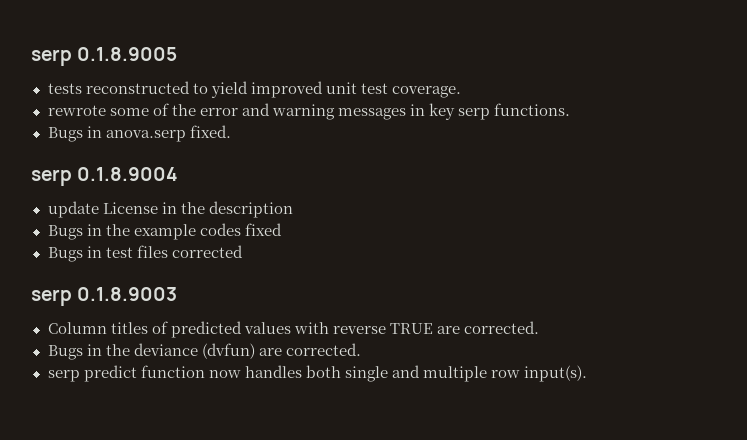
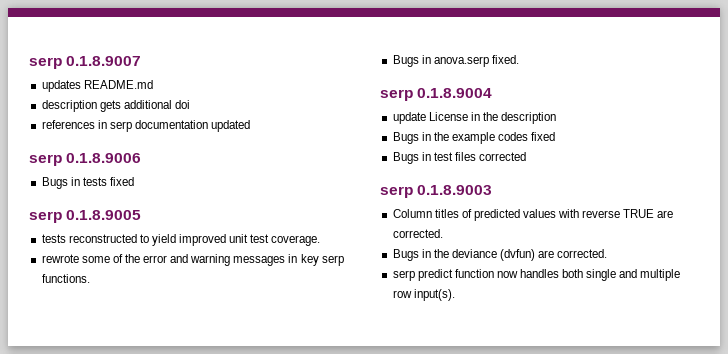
[31,49,72,66] serp -> [29,56,142,69] [41,80,153,92] [41,100,190,112] [41,120,251,132] [29,153,142,166] [41,177,134,189] [29,211,62,223] serp 0.1.8.9007 // updates README.md // description gets additional doi // references in serp documentation updated // serp 0.1.8.9006 // Bugs in tests fixed // serp

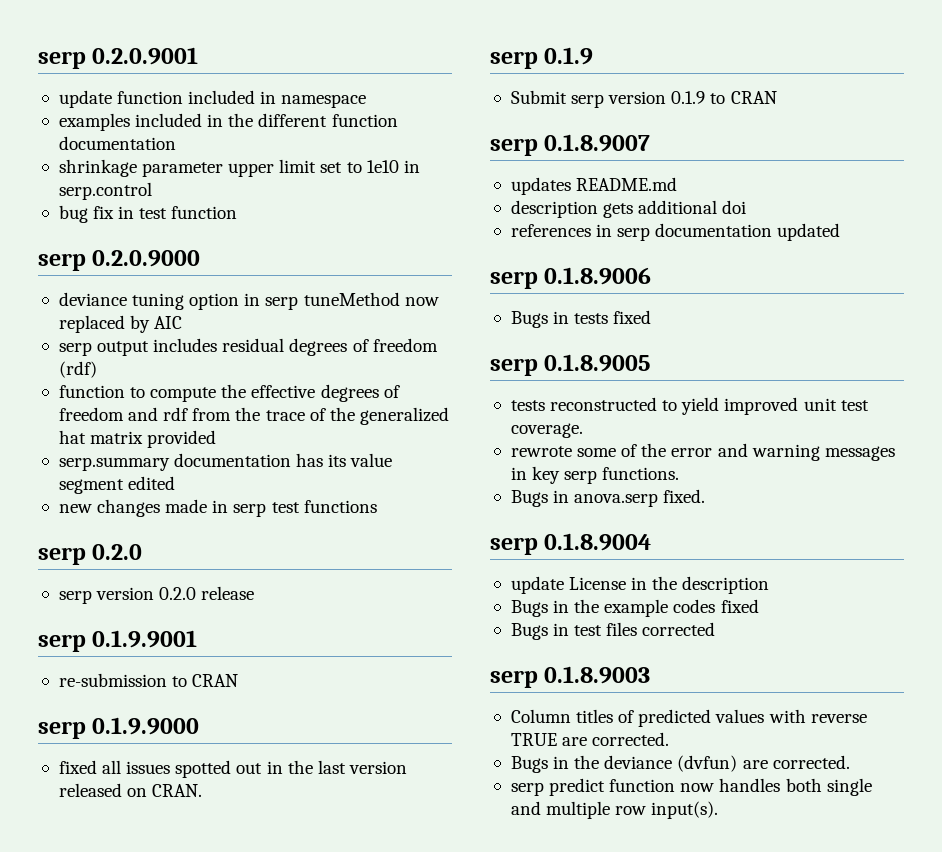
[29,57,62,69] serp -> [38,47,199,69] [58,90,367,108] [58,113,398,131] [58,136,176,150] [58,159,420,177] [58,182,152,200] [58,205,238,223] [38,250,201,271] [58,292,439,310] [58,315,183,333] [58,338,438,356] [58,361,97,378] [58,384,400,402] [58,407,449,425] [58,430,217,448] [58,453,393,471] [58,476,176,494] [58,499,377,517] [38,544,143,565] [58,586,255,604] [38,630,198,652] [58,673,239,687] [38,717,200,739] [58,760,407,778] [58,783,203,797] [490,47,594,69] [510,90,777,108] [490,138,538,156] serp 0.2.0.9001 // update function included in namespace // examples included in the different function documentation // shrinkage parameter upper limit set to 1e10 in serp.control // bug fix in test function // serp 0.2.0.9000 // deviance tuning option in serp tuneMethod now replaced by AIC // serp output includes residual degrees of freedom (rdf) // function to compute the effective degrees of freedom and rdf from the trace of the generalized hat matrix provided // serp.summary documentation has its value segment edited // new changes made in serp test functions // serp 0.2.0 // serp version 0.2.0 release // serp 0.1.9.9001 // re-submission to CRAN // serp 0.1.9.9000 // fixed all issues spotted out in the last version released on CRAN. // serp 0.1.9 // Submit serp version 0.1.9 to CRAN // serp

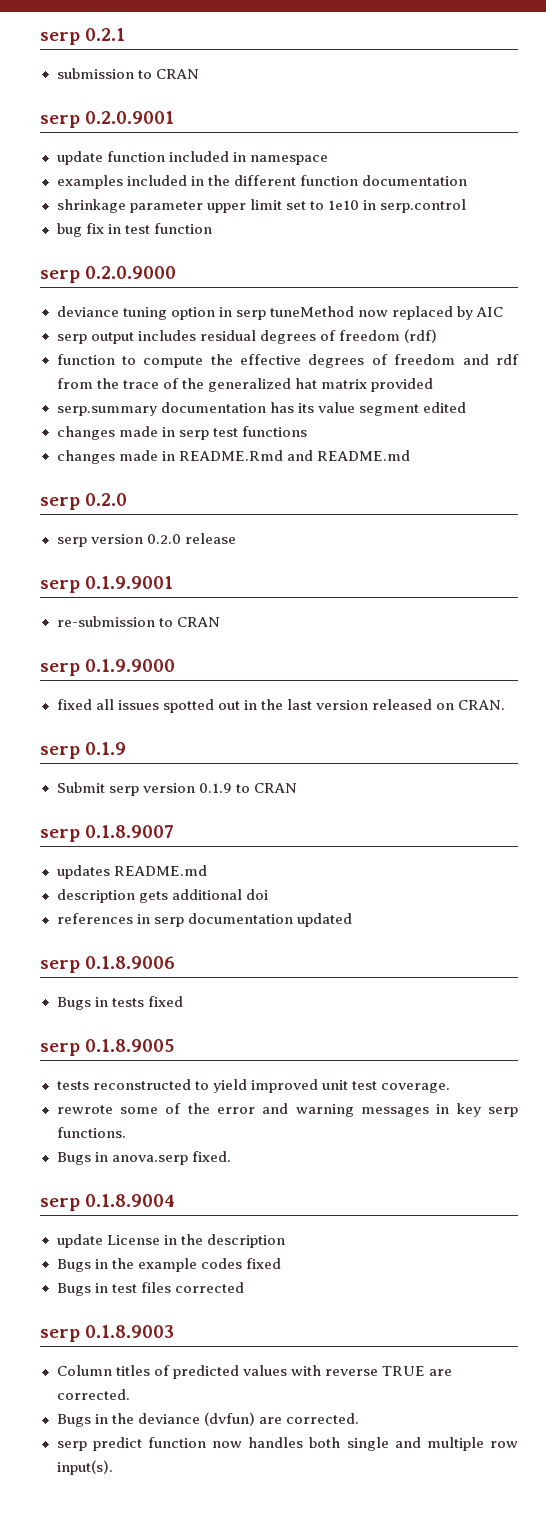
[38,51,86,69] serp -> [40,28,126,45] [56,68,199,79] [40,115,80,128] serp 0.2.1 // submission to CRAN // serp
[58,504,92,513] new -> (466, 407) none
(377, 506) none -> [56,450,410,464] // changes made in README.Rmd and README.md

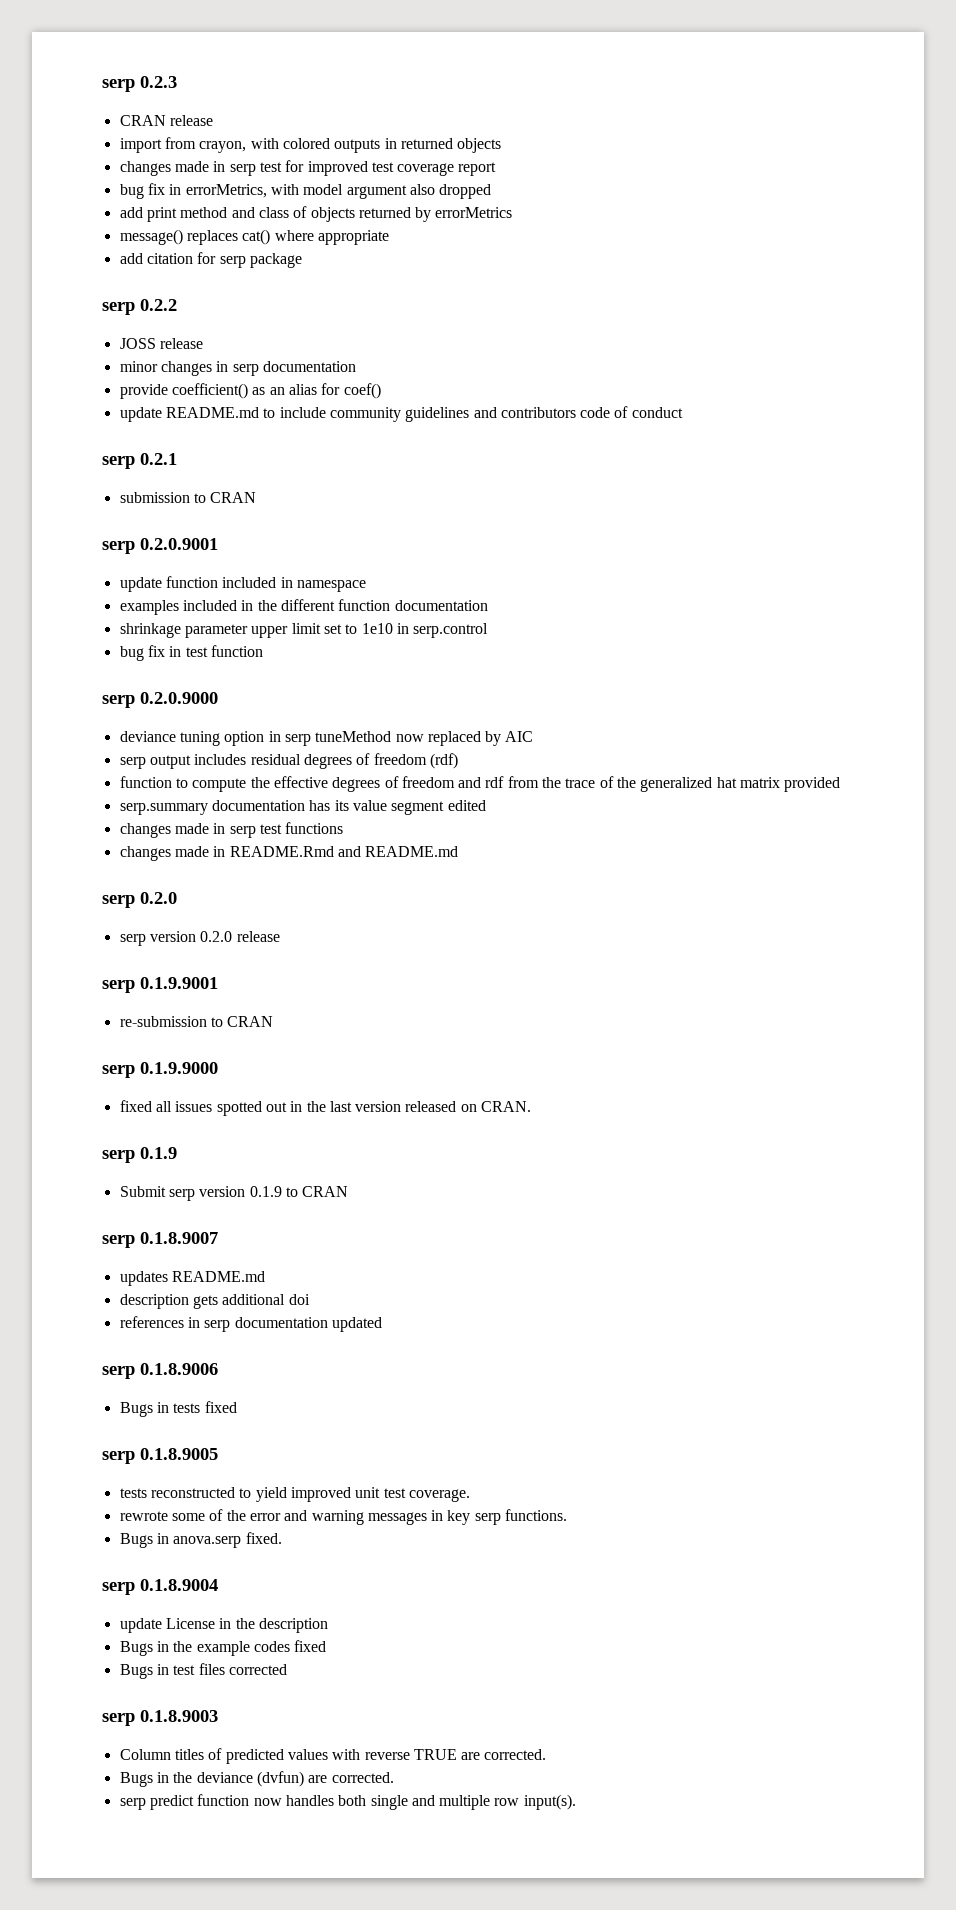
[40,32,80,45] serp -> [102,76,177,92] [119,115,213,126] [119,137,502,153] [119,160,497,176] [119,183,492,199] [119,206,513,222] [119,229,389,245] [119,252,302,268] [102,299,177,315] [119,338,203,349] [119,361,356,376] [119,383,381,399] [119,406,683,422] [102,456,135,469] serp 0.2.3 // CRAN release // import from crayon, with colored outputs in returned objects // changes made in serp test for improved test coverage report // bug fix in errorMetrics, with model argument also dropped // add print method and class of objects returned by errorMetrics // message() replaces cat() where appropriate // add citation for serp package // serp 0.2.2 // JOSS release // minor changes in serp documentation // provide coefficient() as an alias for coef() // update README.md to include community guidelines and contributors code of conduct // serp

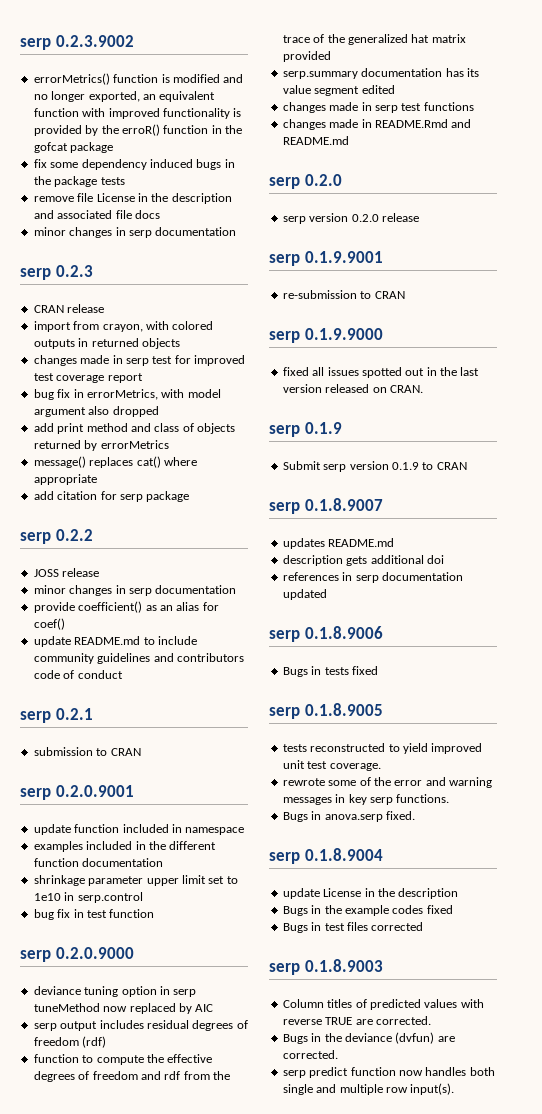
[102,79,135,92] serp -> [20,35,134,50] [33,73,244,85] [33,91,216,102] [33,108,242,119] [33,124,242,136] [33,142,114,153] [33,159,235,170] [33,176,125,187] [33,193,232,204] [33,210,160,219] [33,227,237,238] [20,268,51,280] serp 0.2.3.9002 // errorMetrics() function is modified and no longer exported, an equivalent function with improved functionality is provided by the erroR() function in the gofcat package // fix some dependency induced bugs in the package tests // remove file License in the description and associated file docs // minor changes in serp documentation // serp

